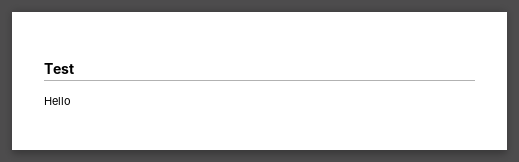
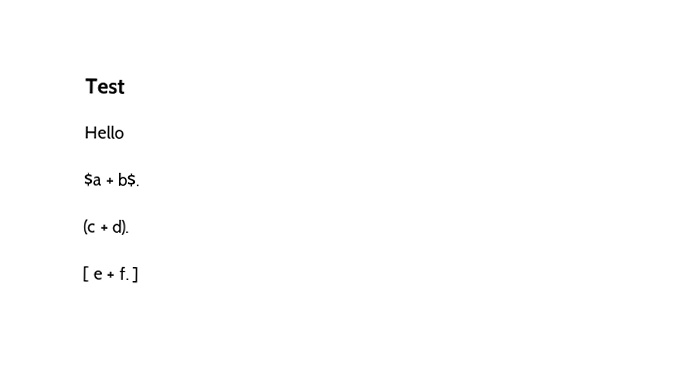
(71, 101) none -> [83,172,141,188] [83,219,130,235] [82,266,140,284] // $a + b$. // (c + d). // [ e + f. ]

